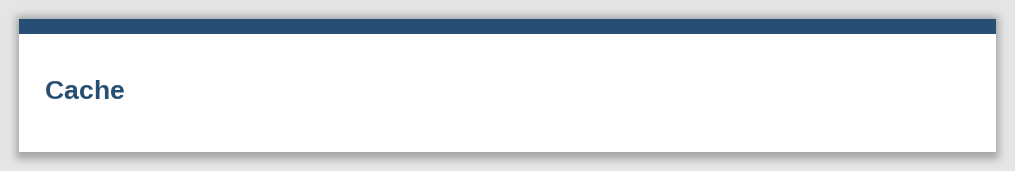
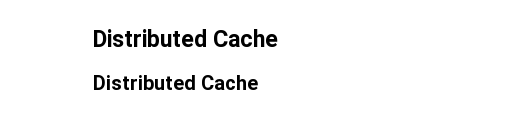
[45,80,125,99] Cache -> [93,29,279,47] [93,75,259,90] Distributed Cache // Distributed Cache

